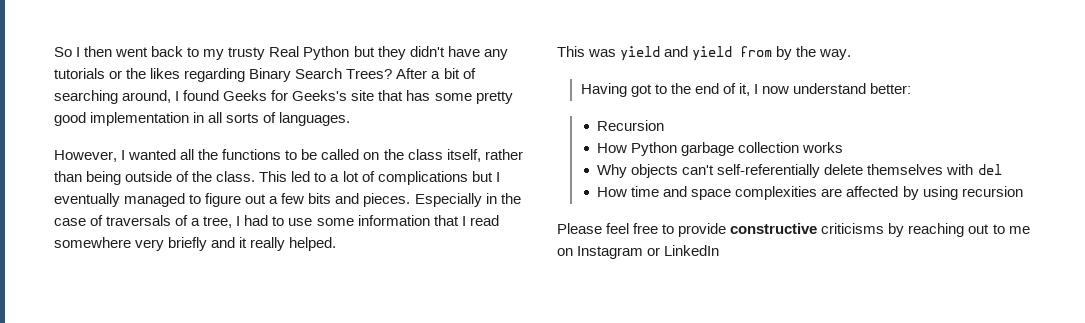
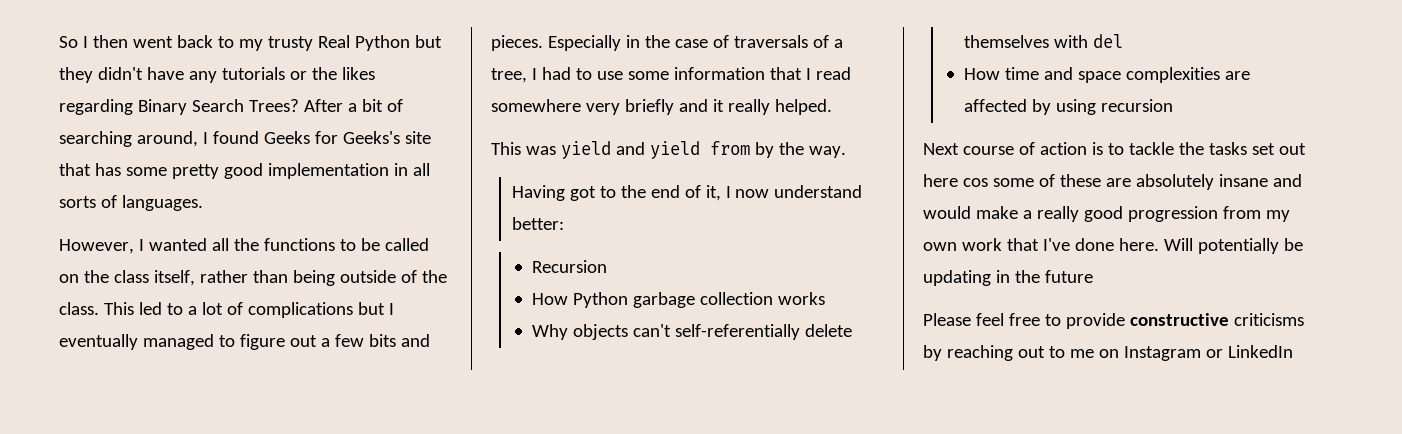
(1023, 191) none -> [923,142,1306,155] [923,174,1302,190] [923,206,1290,222] [923,238,1303,254] [923,270,1093,286] // Next course of action is to tackle the tasks set out here cos some of these are absolutely insane and would make a really good progression from my own work that I've done here. Will potentially be updating in the future

